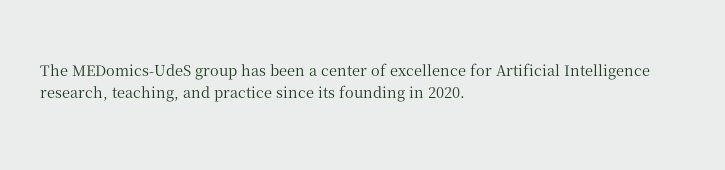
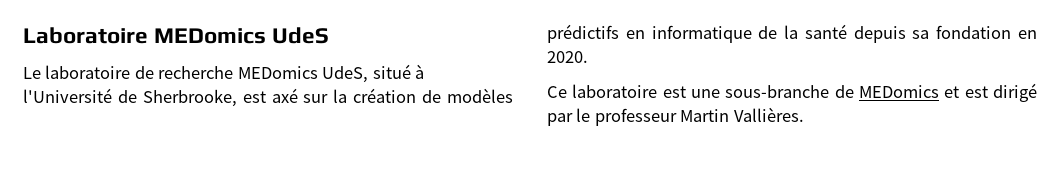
[40,63,650,80] [40,85,465,102] The MEDomics-UdeS group has been a center of excellence for Artificial Intelligence research, teaching, and practice since its founding in 2020. -> [23,27,330,44] [23,64,425,83] [23,88,514,107] [547,24,1037,43] [547,51,588,63] [547,83,1037,102] [547,107,804,126] Laboratoire MEDomics UdeS // Le laboratoire de recherche MEDomics UdeS, situé à l'Université de Sherbrooke, est axé sur la création de modèles prédictifs en informatique de la santé depuis sa fondation en 2020. // Ce laboratoire est une sous-branche de MEDomics et est dirigé par le professeur Martin Vallières.

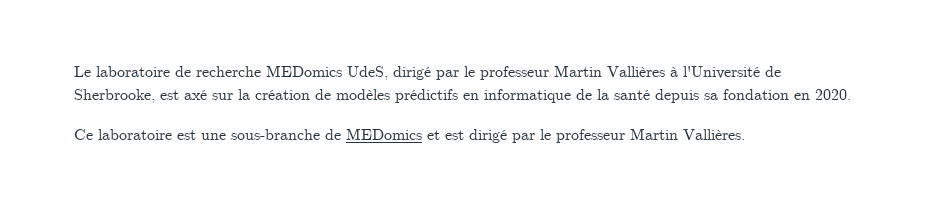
[23,27,330,44] Laboratoire MEDomics UdeS // -> (74, 71) none
[372,64,411,79] situé -> [393,65,665,80] dirigé par le professeur Martin Vallières

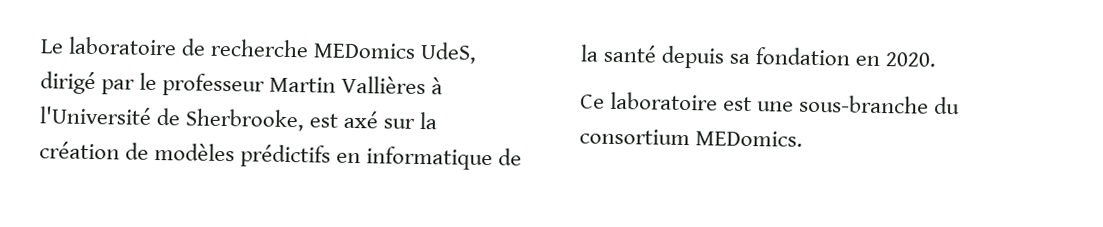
[325,128,745,143] de MEDomics et est dirigé par le professeur Martin Vallières. -> [934,96,961,115] [579,128,804,147] du consortium MEDomics.

